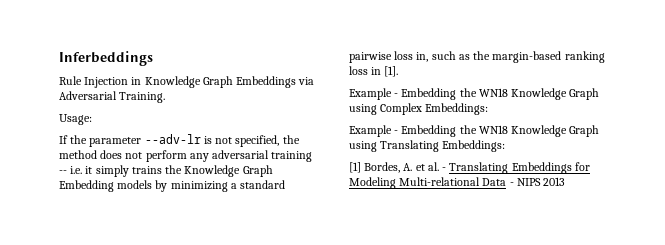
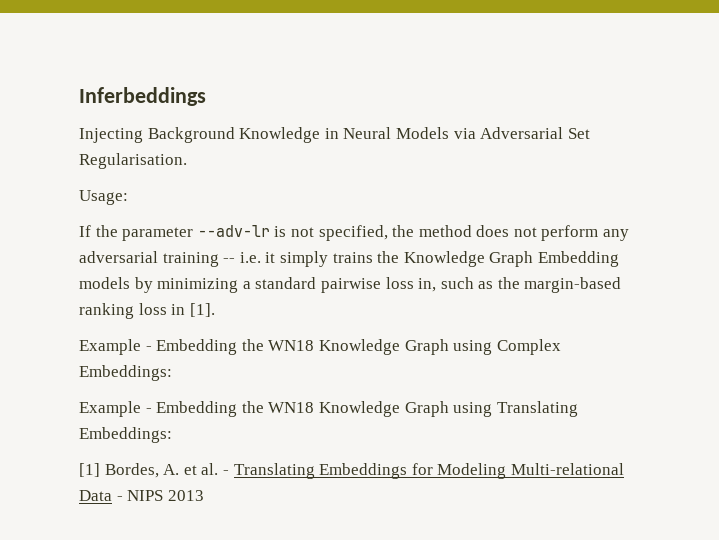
[59,76,315,88] [59,91,166,103] Rule Injection in Knowledge Graph Embeddings via Adversarial Training. -> [79,127,590,143] [79,153,187,169] Injecting Background Knowledge in Neural Models via Adversarial Set Regularisation.

